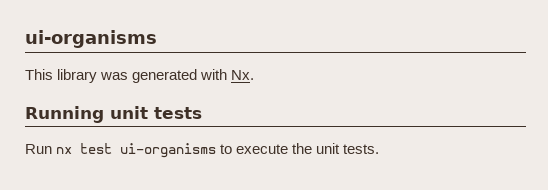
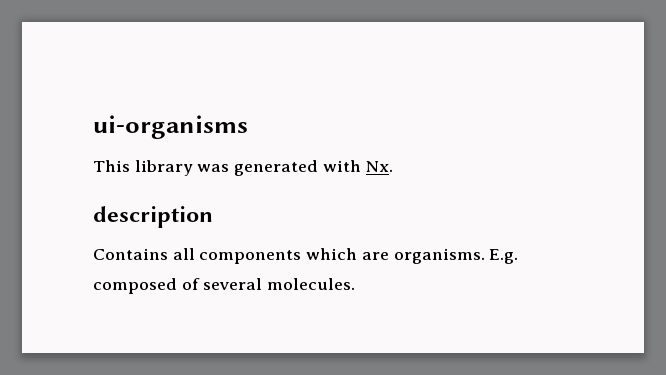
[25,106,202,123] [25,143,380,158] Running unit tests // Run nx test ui-organisms to execute the unit tests. -> [93,206,213,228] [93,248,519,264] [93,278,356,294] description // Contains all components which are organisms. E.g. composed of several molecules.

